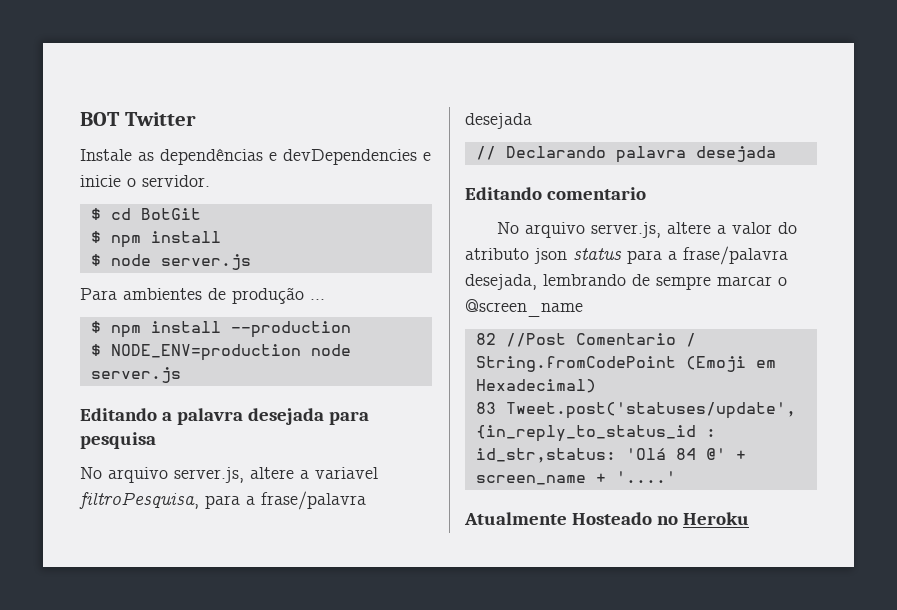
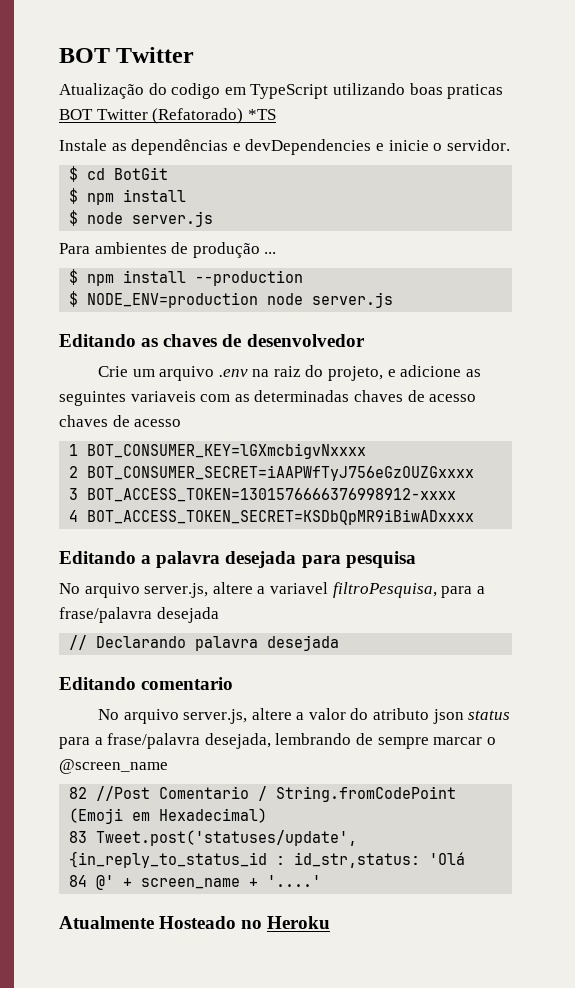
[80,112,196,126] BOT Twitter -> [59,47,195,63] [59,83,504,99] [59,108,276,124] BOT Twitter // Atualização do codigo em TypeScript utilizando boas praticas BOT Twitter (Refatorado) *TS
(181, 375) none -> [59,334,365,347] [97,365,481,381] [59,390,477,406] [59,415,182,427] [69,443,367,459] [69,465,475,481] [69,488,457,502] [69,509,475,525] // Editando as chaves de desenvolvedor // Crie um arquivo .env na raiz do projeto, e adicione as seguintes variaveis com as determinadas chaves de acesso chaves de acesso // 1 BOT_CONSUMER_KEY=lGXmcbigvNxxxx // 2 BOT_CONSUMER_SECRET=iAAPWfTyJ756eGzOUZGxxxx // 3 BOT_ACCESS_TOKEN=1301576666376998912-xxxx // 4 BOT_ACCESS_TOKEN_SECRET=KSDbQpMR9iBiwADxxxx
(666, 454) none -> (466, 858) //

